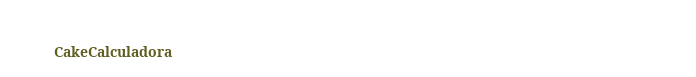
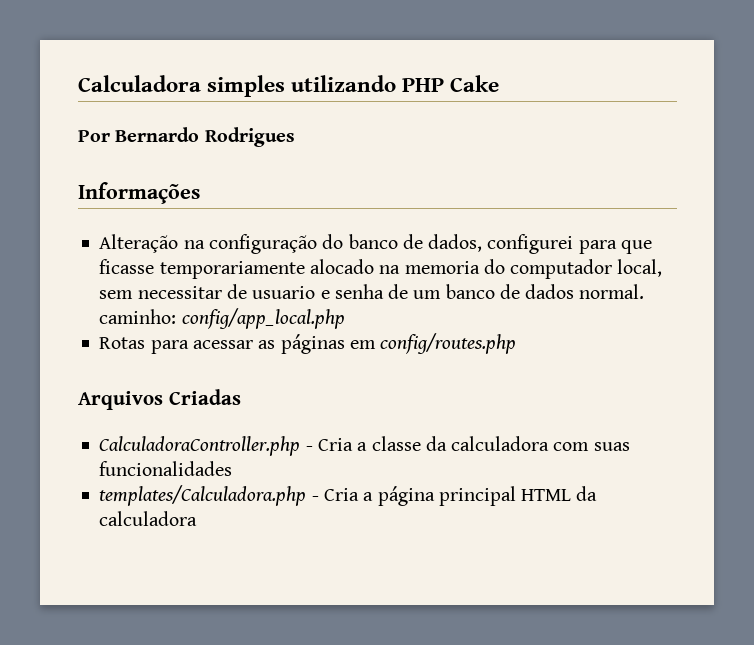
[54,46,172,57] CakeCalculadora -> [78,75,500,97] [78,127,295,147] [78,182,200,204] [99,234,652,254] [99,259,663,279] [99,284,645,299] [99,308,345,329] [99,333,517,354] [78,389,241,410] [99,436,630,456] [99,461,233,476] [99,485,598,506] [99,511,198,526] Calculadora simples utilizando PHP Cake // Por Bernardo Rodrigues // Informações // Alteração na configuração do banco de dados, configurei para que ficasse temporariamente alocado na memoria do computador local, sem necessitar de usuario e senha de um banco de dados normal. caminho: config/app_local.php // Rotas para acessar as páginas em config/routes.php // Arquivos Criadas // CalculadoraController.php - Cria a classe da calculadora com suas funcionalidades // templates/Calculadora.php - Cria a página principal HTML da calculadora

